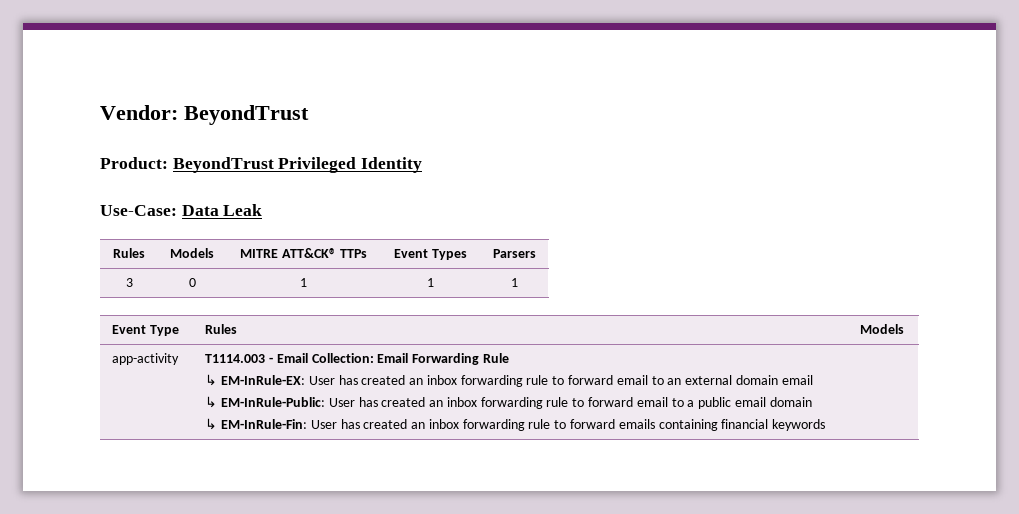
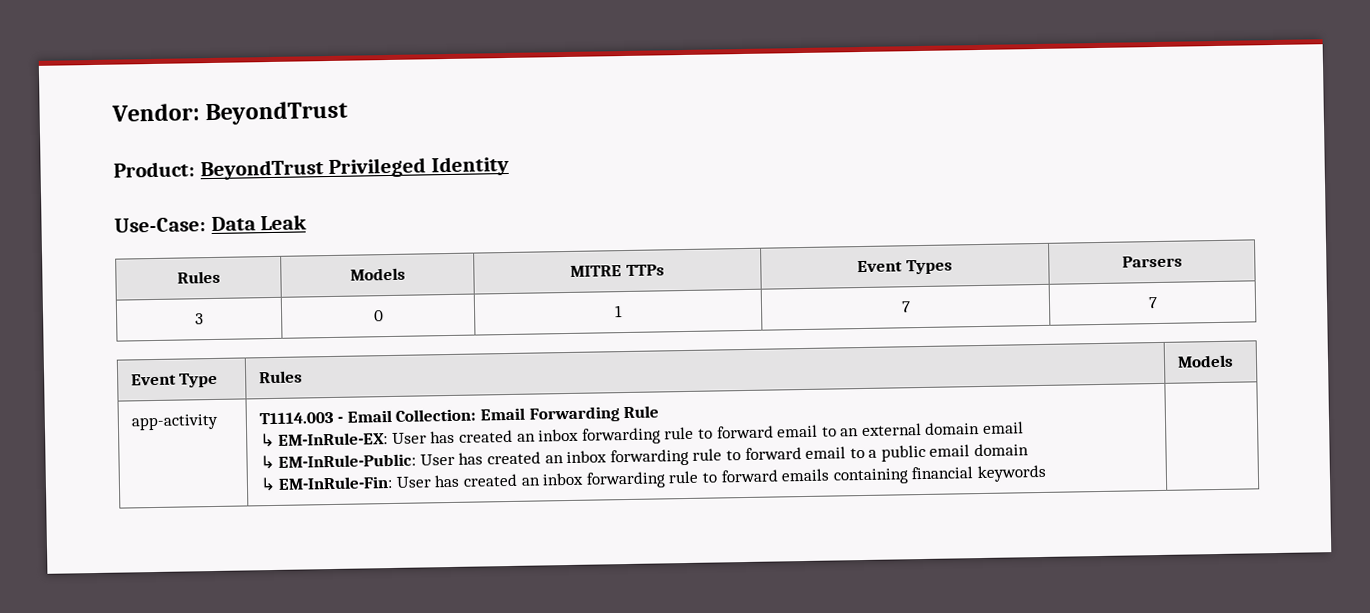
[282,248,336,258] ATT&CK® -> (623, 271) none
[427,278,434,287] [511,278,518,287] 1 | 1 -> [900,301,911,313] [1147,297,1158,309] 7 | 7

